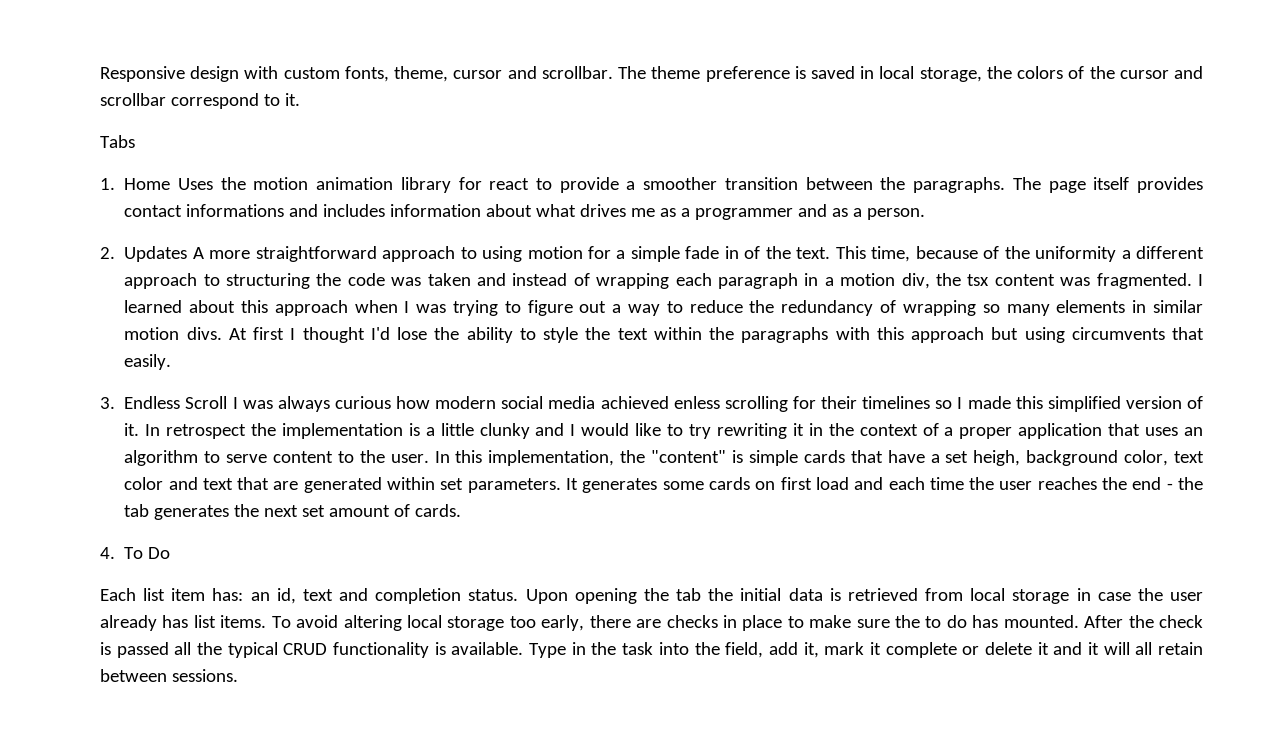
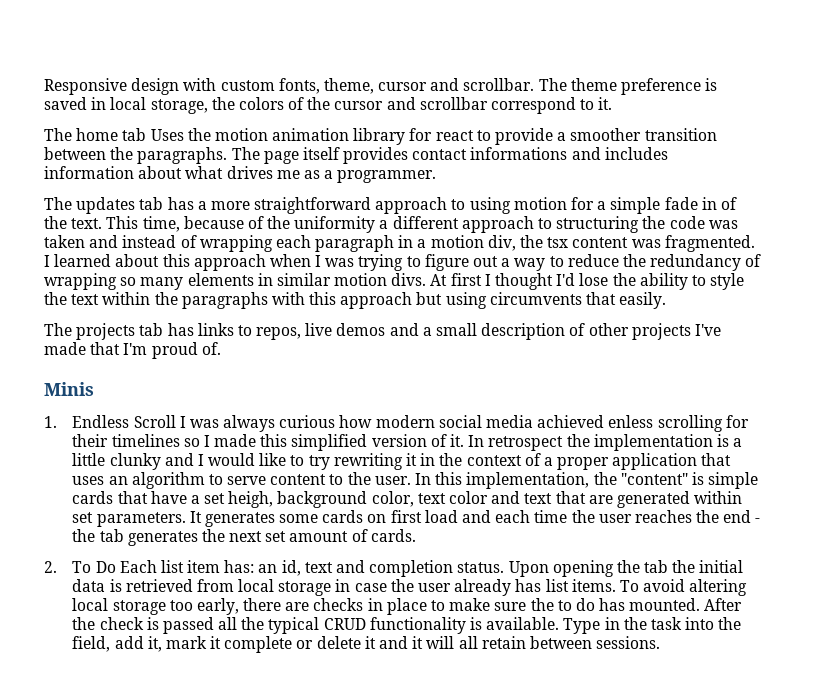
[100,135,135,148] [100,178,171,190] Tabs // 1. Home -> [44,128,147,141] The home tab
[695,204,926,220] [100,246,204,262] programmer and as a person. // 2. Updates A -> [337,170,437,183] [44,197,207,214] programmer. // The updates tab has a
[100,397,115,409] 3. -> [44,323,721,340] [44,342,221,359] [44,382,94,396] [44,416,57,428] The projects tab has links to repos, live demos and a small description of other projects I've made that I'm proud of. // Minis // 1.
[100,547,115,559] 4. -> [44,561,57,573] 2.
(171, 553) // -> (116, 567) none

